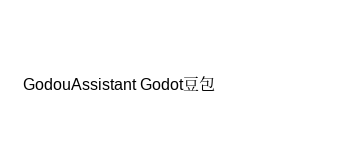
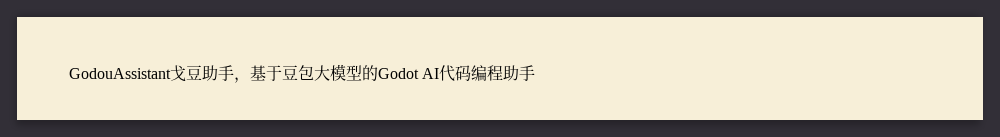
[140,76,216,91] Godot豆包 -> [169,64,536,83] 戈豆助手，基于豆包大模型的Godot AI代码编程助手

